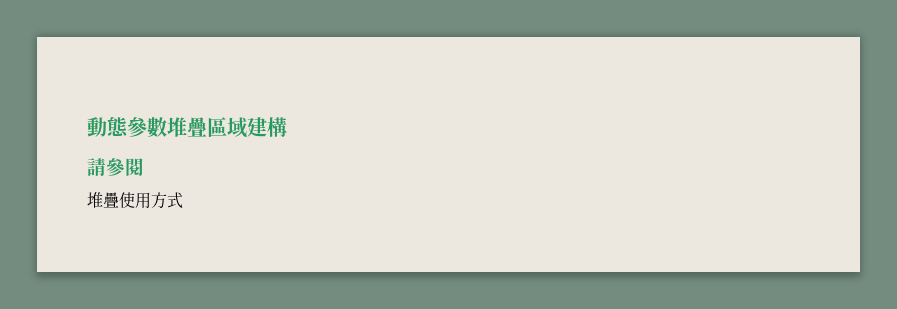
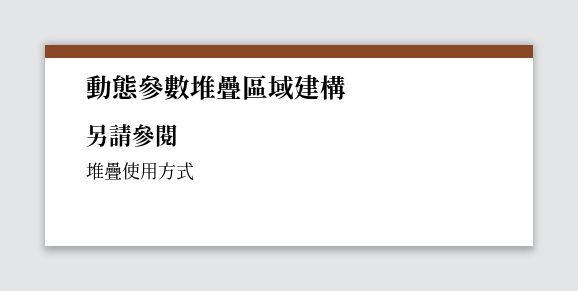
(287, 127) none -> [86,124,109,147] 另

